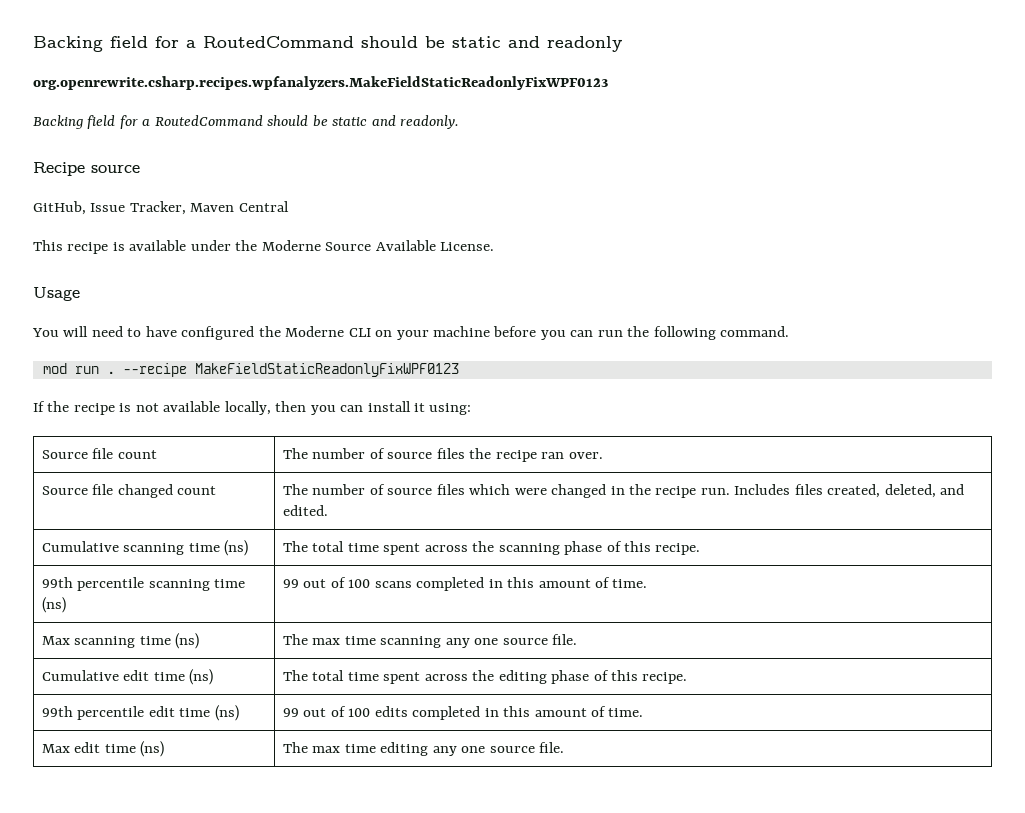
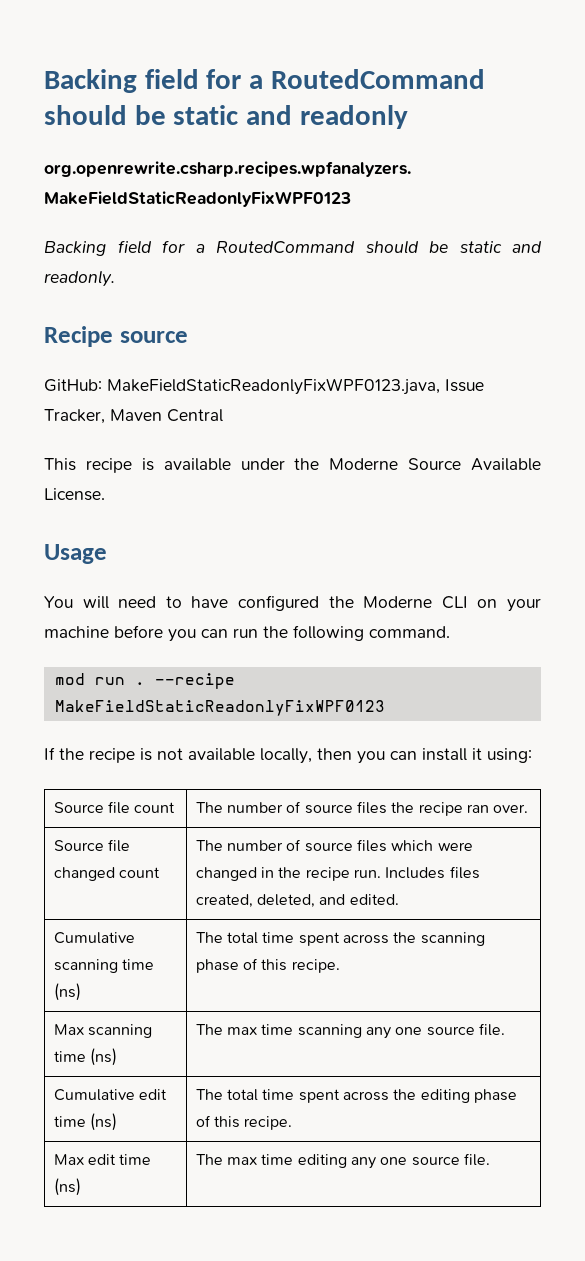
[33,201,86,215] GitHub, -> [44,378,440,395] GitHub: MakeFieldStaticReadonlyFixWPF0123.java,
[41,577,246,591] [41,597,66,613] [282,577,648,591] // 99th percentile scanning time (ns) | 99 out of 100 scans completed in this amount of time. -> (340, 966) none
[41,705,239,721] [282,706,644,720] // 99th percentile edit time (ns) | 99 out of 100 edits completed in this amount of time. -> (293, 1123) none

